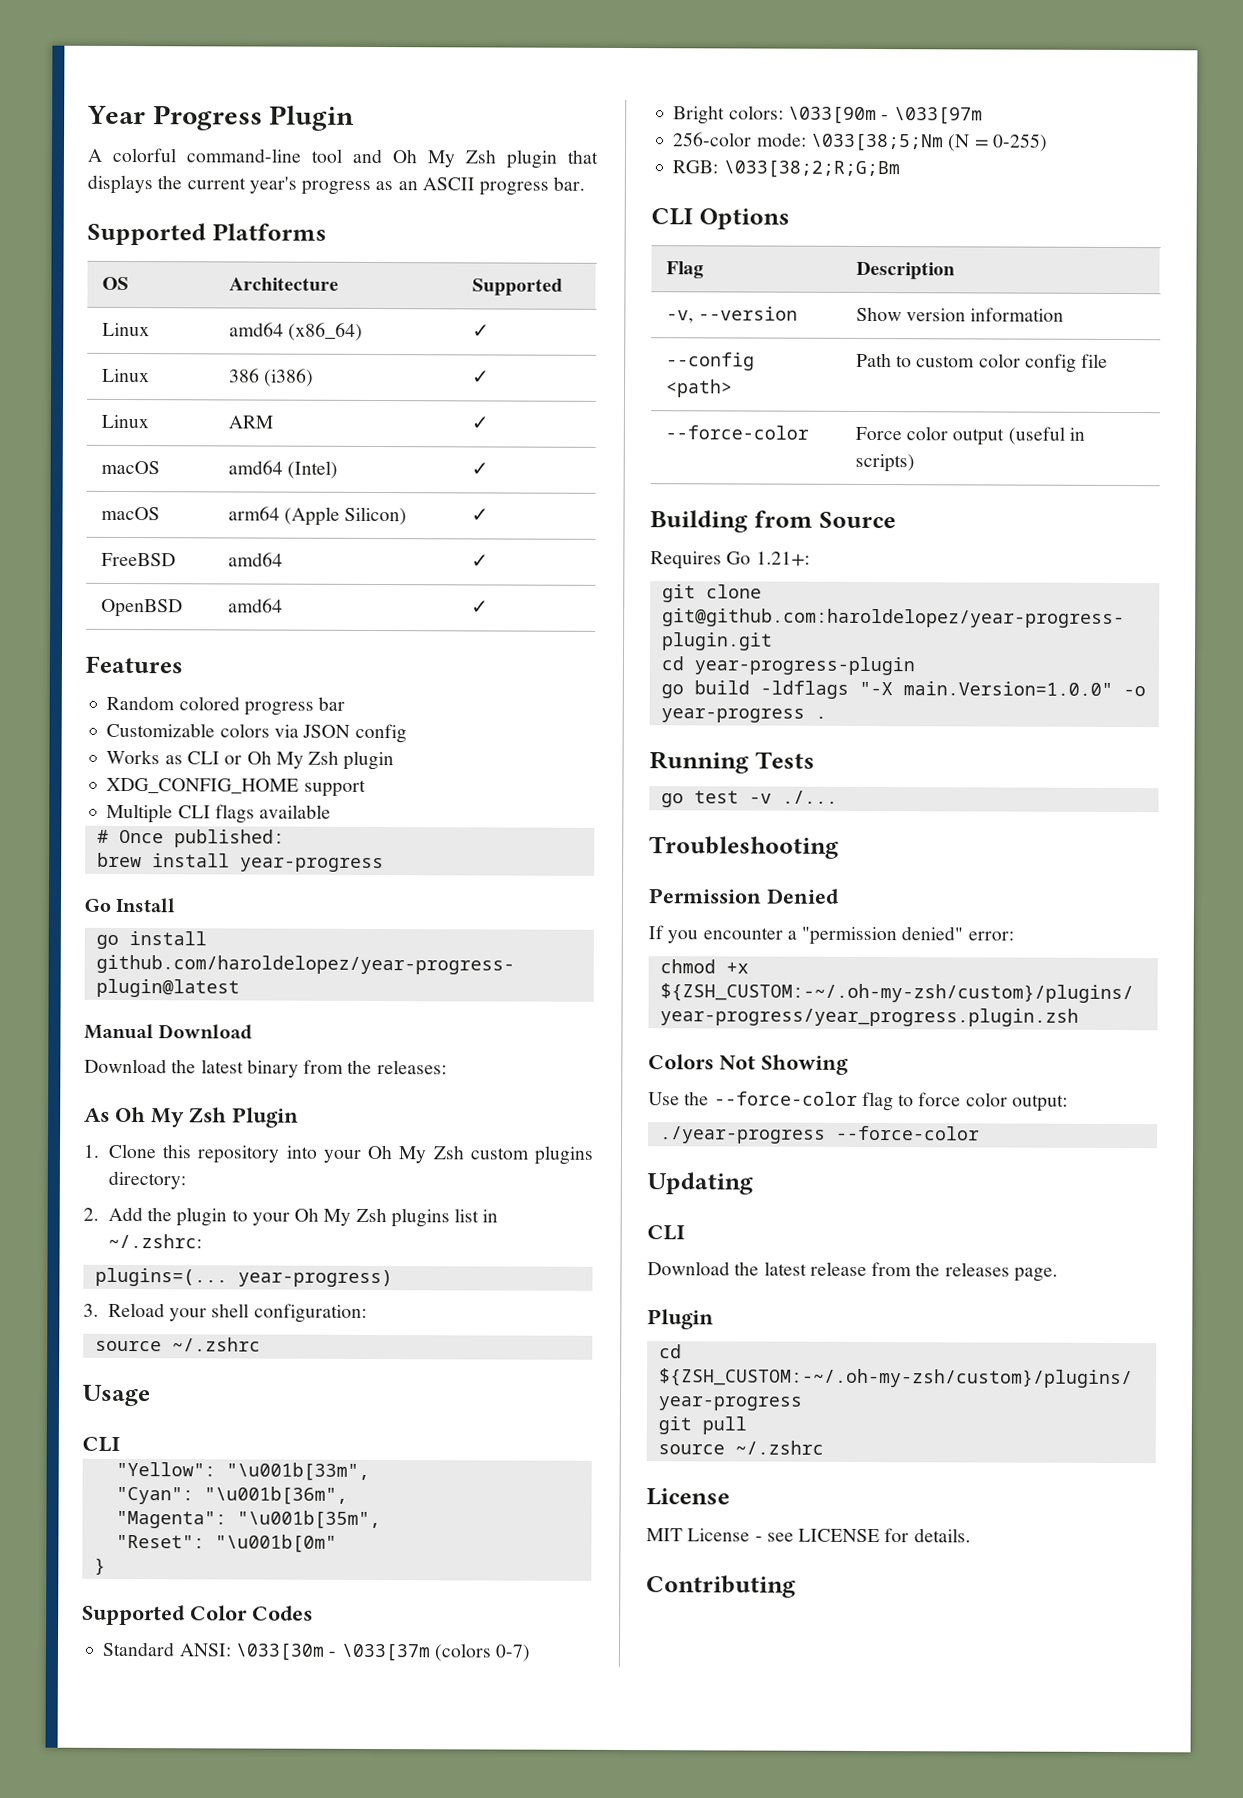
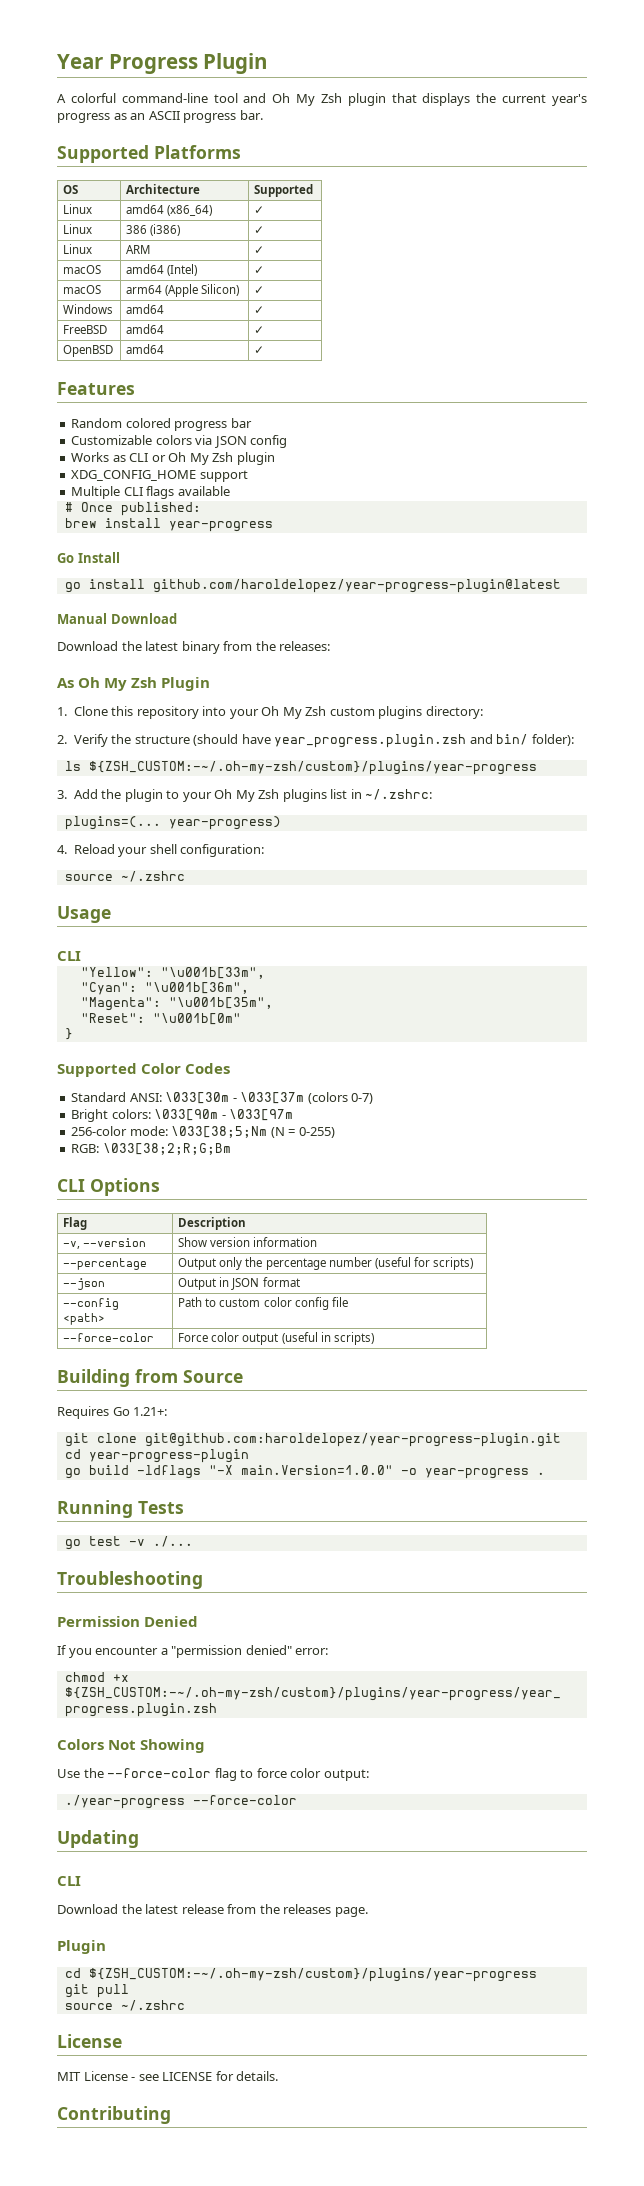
(489, 515) none -> [63,304,114,314] [126,304,165,314] [254,306,265,314] // Windows | amd64 | ✓
(99, 1214) none -> [73,734,574,748] [64,761,537,775] [57,790,67,799] Verify the structure (should have year_progress.plugin.zsh and bin/ folder): // ls ${ZSH_CUSTOM:-~/.oh-my-zsh/custom}/plugins/year-progress // 3.
[83,1303,99,1317] 3. -> [57,845,67,854] 4.
(1065, 314) none -> [63,1258,148,1270] [178,1257,473,1270] [63,1278,106,1290] [178,1277,300,1290] // --percentage | Output only the percentage number (useful for scripts) // --json | Output in JSON format

